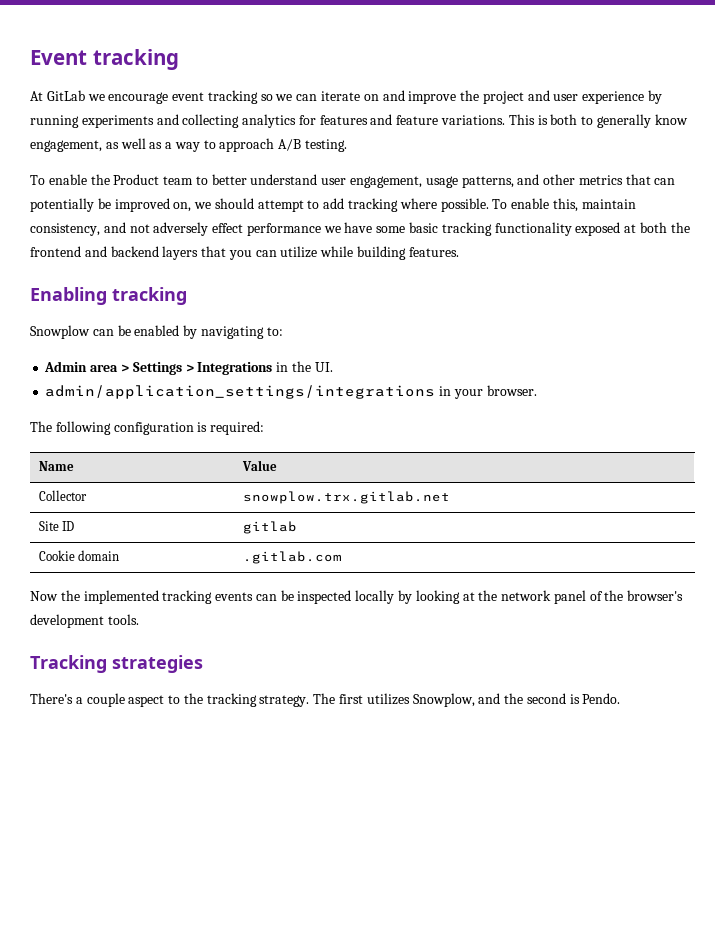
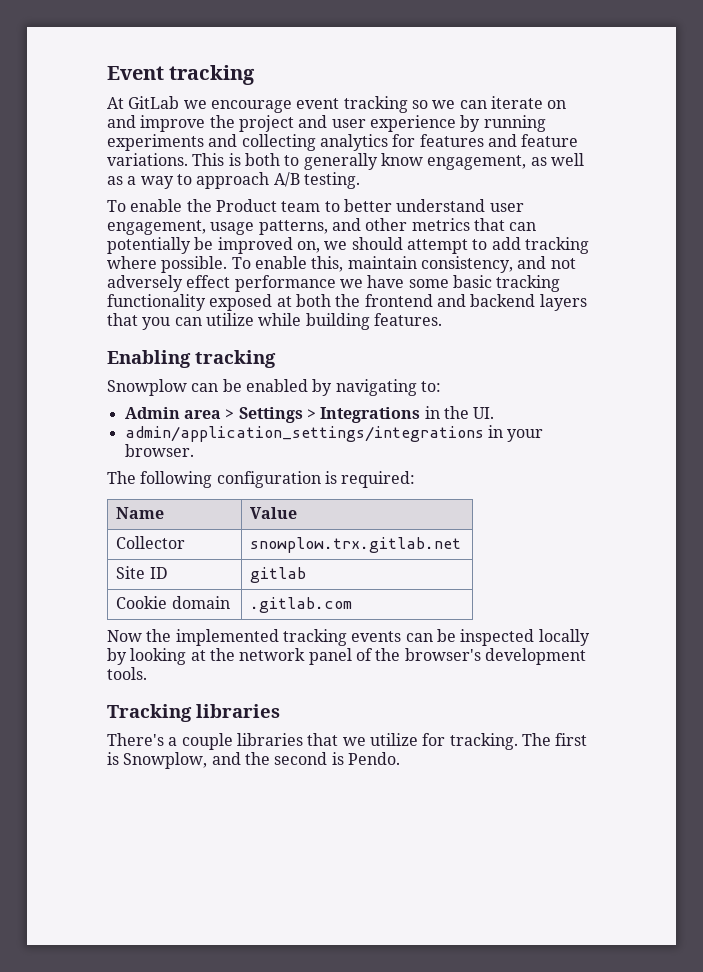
[112,655,203,673] strategies -> [196,704,280,718] libraries
[128,693,310,707] aspect to the tracking strategy. -> [236,733,518,750] libraries that we utilize for tracking.
[366,693,410,705] utilizes -> [107,752,119,765] is

